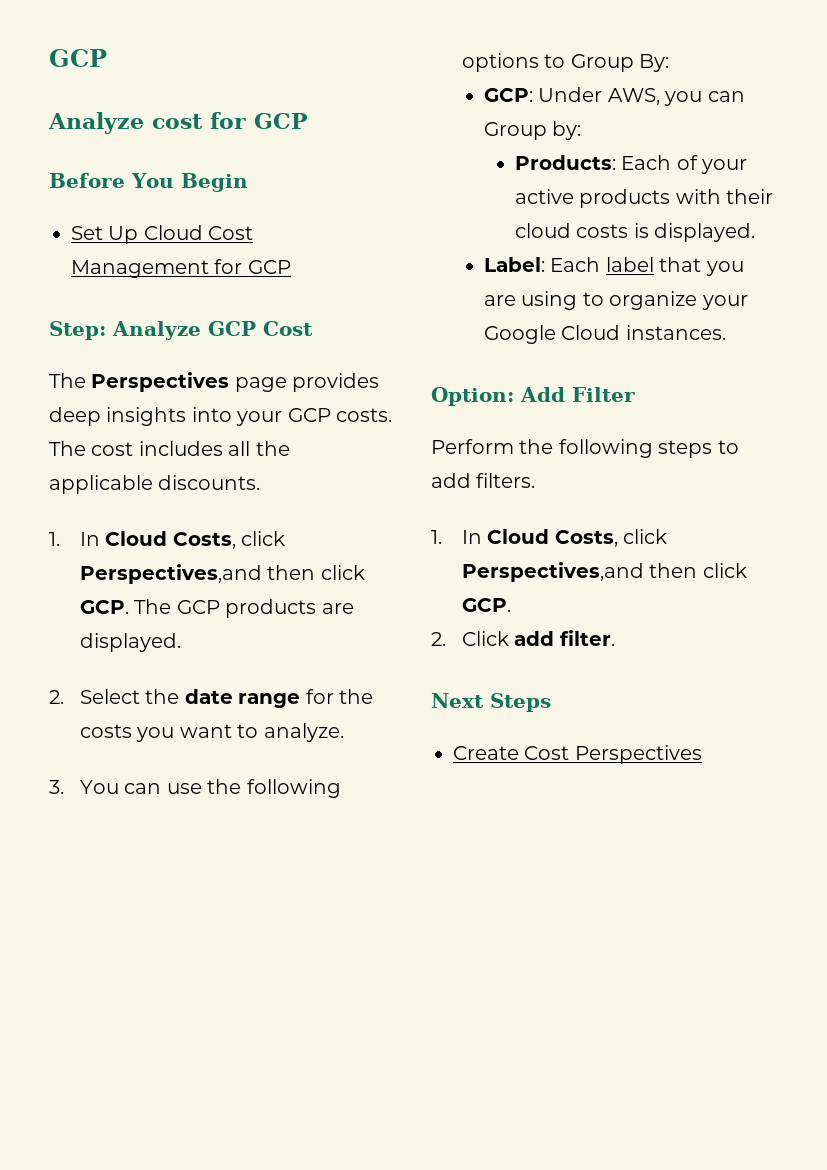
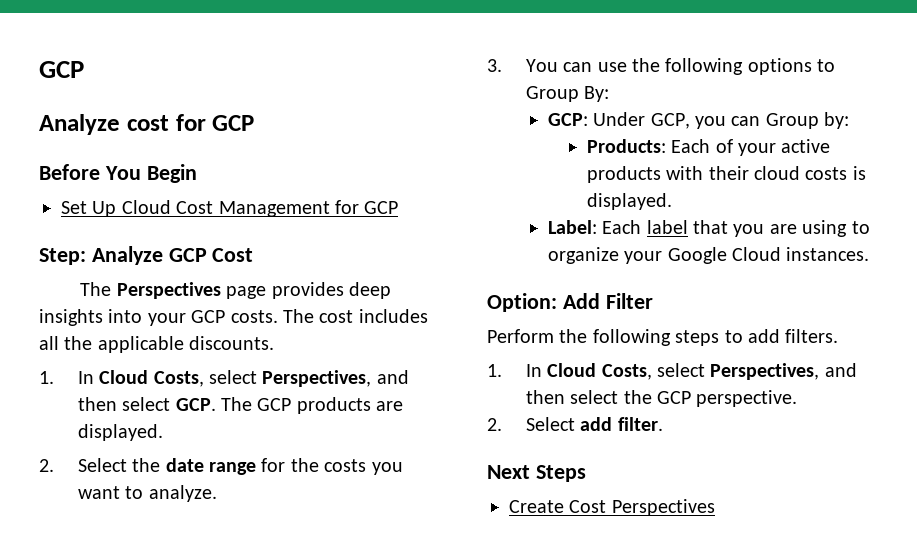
[241,531,286,546] [80,564,365,584] click Perspectives,and then click -> [209,370,409,387] [77,397,171,411] select Perspectives, and then select
[607,88,660,105] AWS, -> [650,113,690,129] GCP,
[623,529,668,544] [462,562,747,582] [462,598,512,612] [431,631,510,646] click Perspectives,and then click GCP. // 2. Click -> [657,363,857,380] [525,390,798,407] [487,417,575,431] select Perspectives, and then select the GCP perspective. // 2. Select

